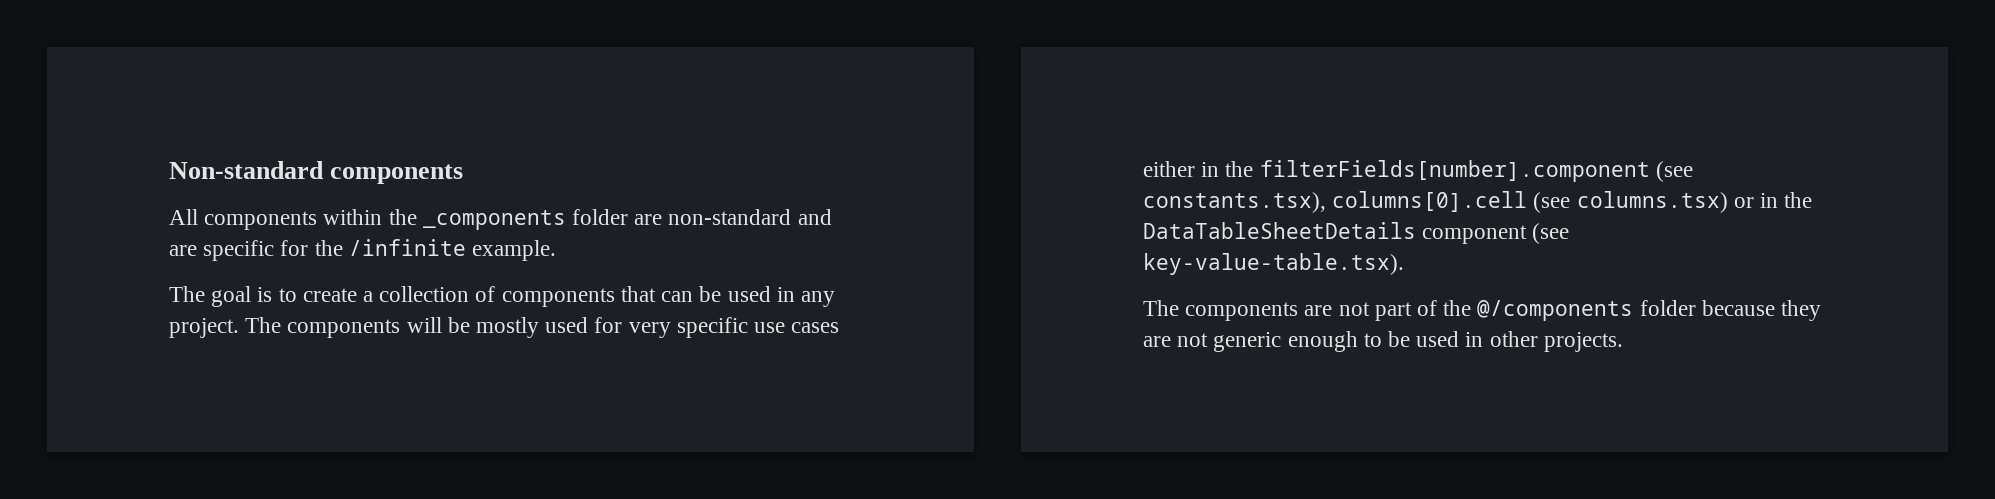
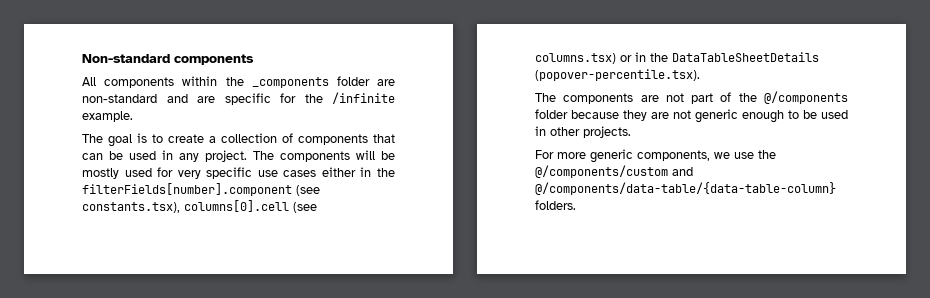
[1422,223,1570,244] [1143,253,1404,275] component (see key-value-table.tsx). -> [535,69,700,81] (popover-percentile.tsx).
(1623, 342) none -> [535,149,776,163] [535,165,693,178] [535,182,836,195] [535,200,576,210] // For more generic components, we use the @/components/custom and @/components/data-table/{data-table-column} folders.

